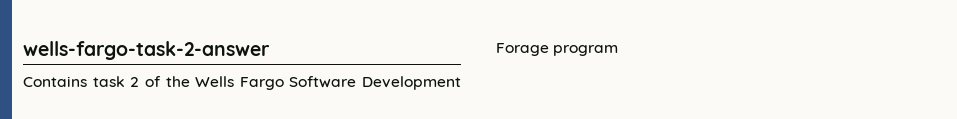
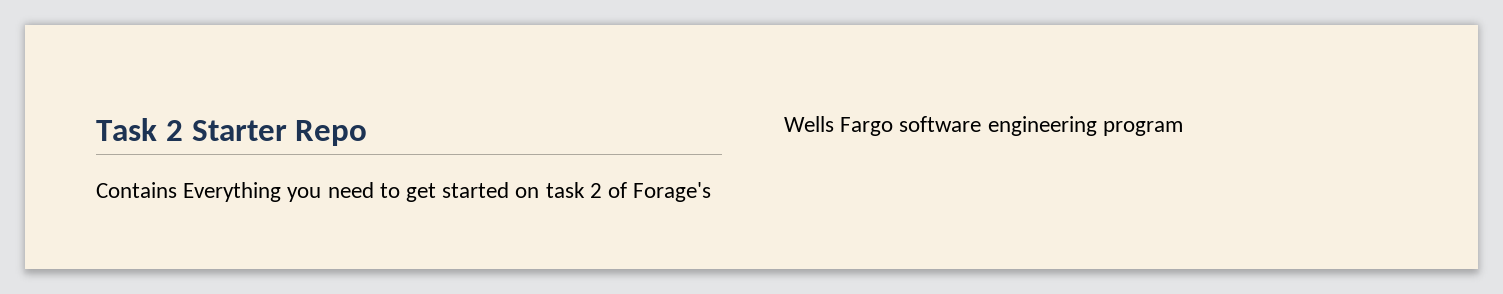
[23,41,270,60] [23,76,87,87] wells-fargo-task-2-answer // Contains -> [96,118,368,146] [96,182,540,202] Task 2 Starter Repo // Contains Everything you need to get started on
[165,76,190,87] the -> [633,182,712,202] Forage's
[289,76,461,90] [496,43,549,56] Software Development Forage -> [899,116,1097,136] software engineering

